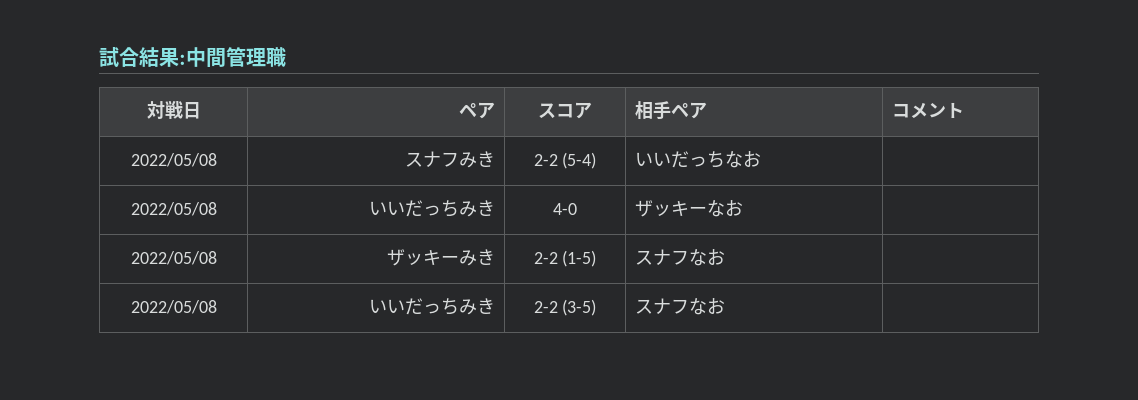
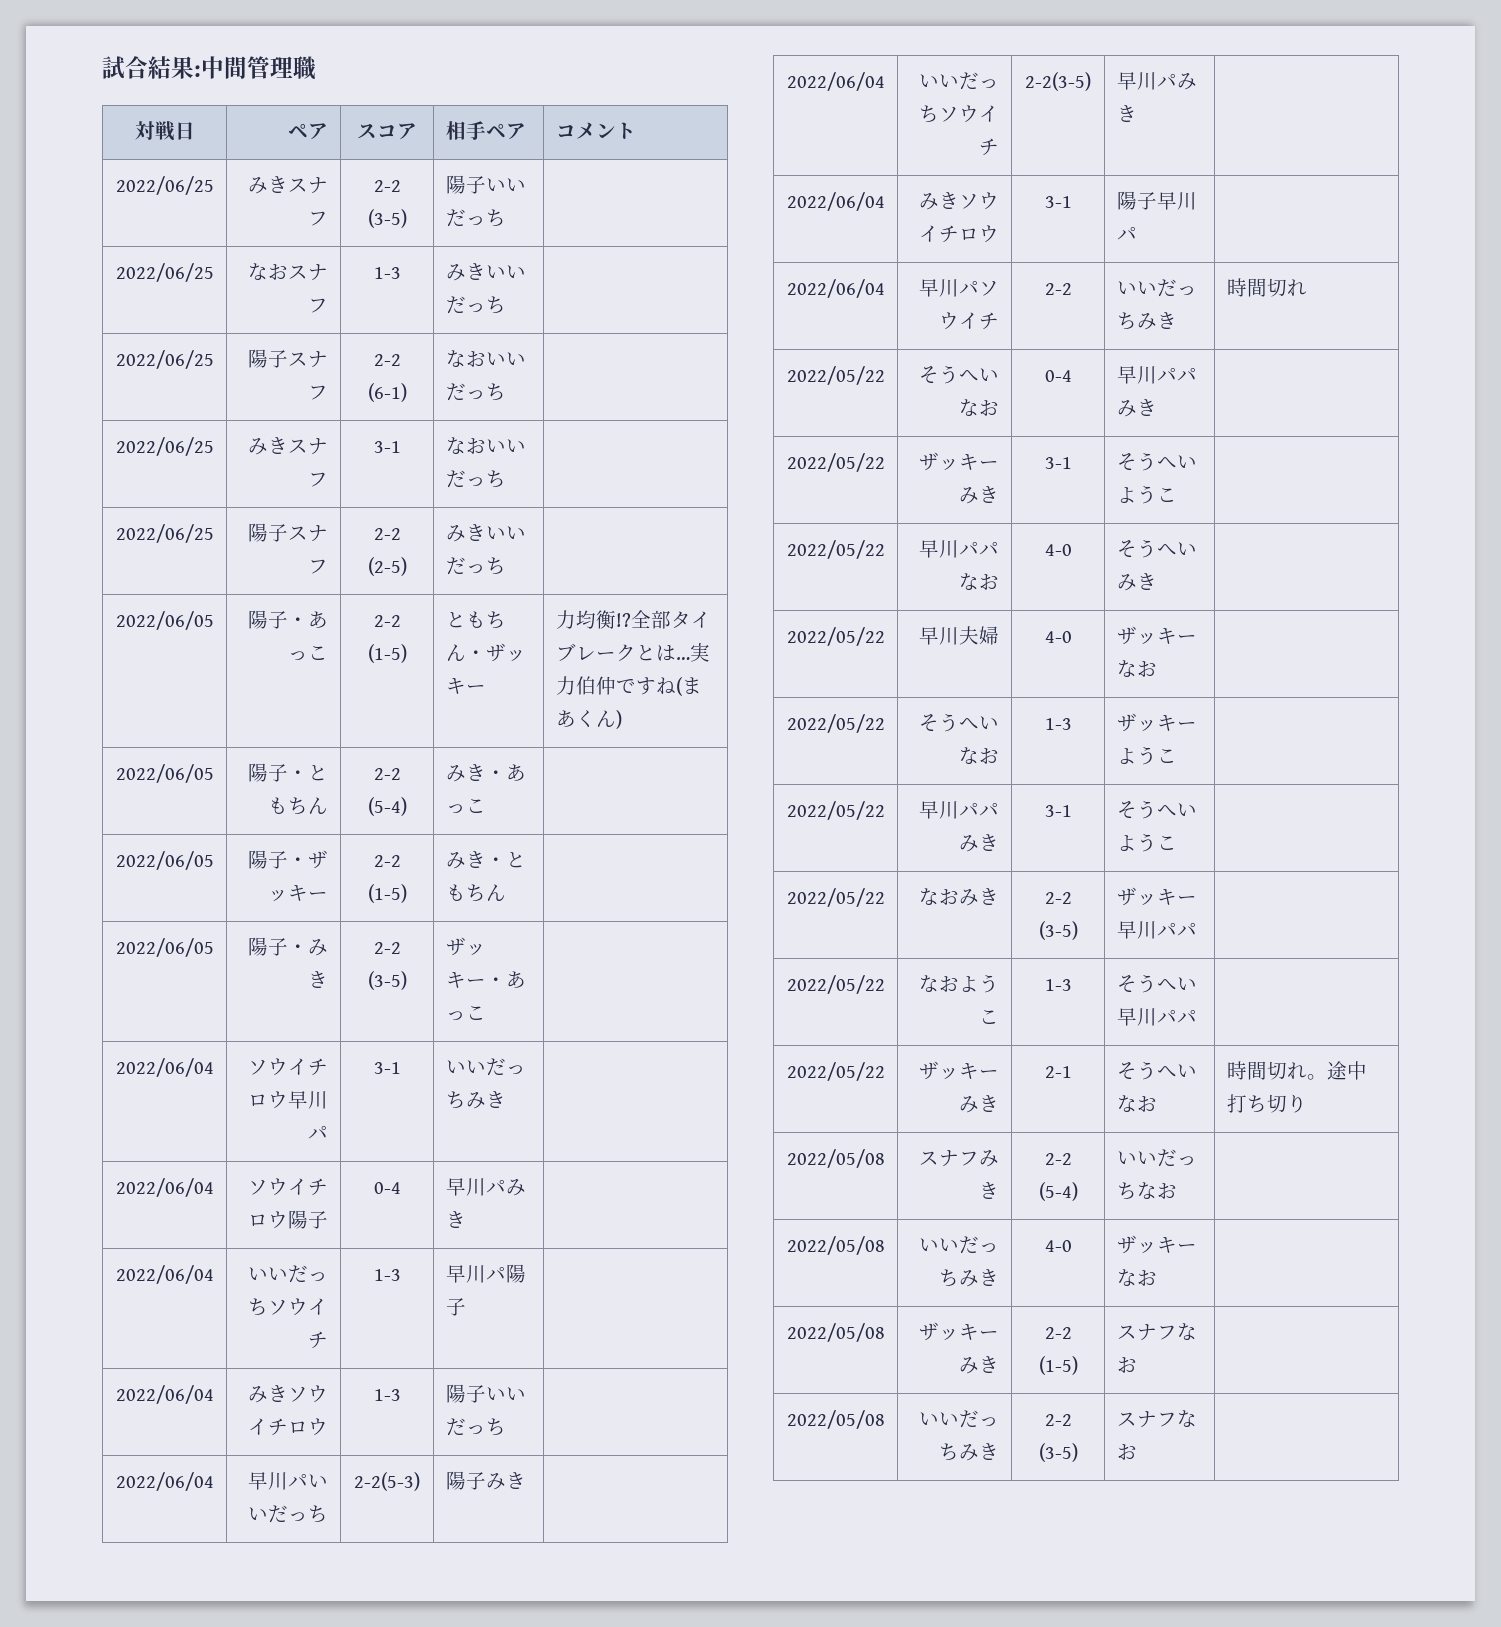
(964, 110) none -> [115,176,214,195] [248,176,329,194] [308,211,329,226] [373,180,401,192] [367,209,407,228] [445,175,526,194] [445,209,506,227] [115,263,214,282] [248,263,329,281] [308,298,329,313] [373,267,401,279] [445,263,526,281] [445,296,506,314] [115,350,214,369] [248,349,329,368] [308,385,329,400] [373,354,401,366] [367,383,407,402] [445,350,526,367] [445,383,506,401] [115,437,214,456] [248,437,329,455] [308,472,329,487] [373,441,401,453] [445,437,526,454] [445,470,506,488] [115,524,214,543] [248,523,329,542] [308,559,329,574] [373,528,401,540] [367,557,407,576] [445,524,526,542] [445,557,506,575] [115,611,214,630] [248,610,329,629] [288,645,329,661] [373,615,401,627] [367,644,407,663] [445,611,506,629] [445,643,526,662] [445,678,486,694] [555,610,711,629] [555,643,710,662] [555,676,702,696] [555,710,622,729] [115,764,214,783] [248,763,329,782] [268,797,329,815] [373,768,401,780] [367,797,407,816] [445,764,526,782] [445,798,486,814] [115,851,214,870] [248,850,329,869] [268,885,329,902] [373,855,401,867] [367,884,407,903] [445,851,526,869] [445,884,506,902] [115,938,214,957] [248,937,329,956] [308,971,329,988] [373,942,401,954] [367,971,407,990] [445,937,486,956] [445,971,526,988] [445,1005,486,1021] [115,1058,214,1077] [248,1058,329,1076] [248,1091,329,1109] [308,1126,329,1140] [373,1062,401,1074] [445,1058,526,1076] [445,1091,506,1109] [115,1178,214,1197] [248,1178,329,1196] [248,1210,329,1229] [373,1182,401,1194] [445,1178,526,1196] [445,1211,466,1228] [115,1265,214,1284] [248,1265,329,1283] [248,1298,329,1316] [308,1331,329,1349] [373,1269,401,1281] [445,1264,526,1283] [445,1298,466,1316] [115,1385,214,1404] [248,1385,329,1403] [248,1418,329,1436] [373,1389,401,1401] [445,1384,526,1403] [445,1418,506,1436] [115,1472,214,1491] [248,1472,329,1490] [248,1505,329,1523] [354,1472,420,1491] [445,1471,526,1490] [786,72,885,91] [919,72,1000,90] [919,105,1000,123] [979,138,1000,156] [1025,72,1091,91] [1116,72,1197,90] [1116,105,1137,122] [786,192,885,211] [919,192,1000,210] [919,225,1000,243] [1044,196,1072,208] [1116,191,1197,210] [1116,227,1137,241] [786,279,885,298] [919,279,1000,297] [939,312,1000,330] [1044,283,1072,295] [1116,279,1197,297] [1116,312,1177,330] [1226,278,1307,297] [786,366,885,385] [919,365,1000,384] [959,399,1000,416] [1044,370,1072,382] [1116,366,1197,384] [1116,399,1157,417] [786,453,885,472] [919,452,1000,471] [959,486,1000,504] [1044,457,1072,469] [1116,452,1197,471] [1116,485,1177,504] [786,540,885,559] [919,540,1000,558] [959,573,1000,590] [1044,544,1072,556] [1116,539,1197,558] [1116,573,1157,591] [786,627,885,646] [919,626,1000,645] [1044,631,1072,643] [1116,626,1197,645] [1116,660,1157,677] [786,714,885,733] [919,713,1000,732] [959,747,1000,764] [1044,718,1072,730] [1116,713,1197,732] [1116,746,1177,765] [786,801,885,820] [919,801,1000,819] [959,834,1000,852] [1044,805,1072,817] [1116,800,1197,819] [1116,833,1177,852] [786,888,885,907] [919,888,1000,906] [1044,892,1072,904] [1038,921,1078,940] [1116,887,1197,906] [1116,921,1197,939] [786,975,885,994] [919,974,1000,993] [979,1009,1000,1024] [1044,979,1072,991] [1116,974,1197,993] [1116,1008,1197,1026] [786,1062,885,1081] [919,1061,1000,1080] [959,1095,1000,1113] [1044,1066,1072,1078] [1116,1061,1197,1080] [1116,1095,1157,1112] [1226,1061,1367,1080] [1226,1094,1307,1113] // 2022/06/25 | みきスナフ | 2-2 (3-5) | 陽子いいだっち | // 2022/06/25 | なおスナフ | 1-3 | みきいいだっち | // 2022/06/25 | 陽子スナフ | 2-2 (6-1) | なおいいだっち | // 2022/06/25 | みきスナフ | 3-1 | なおいいだっち | // 2022/06/25 | 陽子スナフ | 2-2 (2-5) | みきいいだっち | // 2022/06/05 | 陽子・あっこ | 2-2 (1-5) | ともちん・ザッキー | 力均衡!?全部タイブレークとは…実力伯仲ですね(まあくん) // 2022/06/05 | 陽子・ともちん | 2-2 (5-4) | みき・あっこ | // 2022/06/05 | 陽子・ザッキー | 2-2 (1-5) | みき・ともちん | // 2022/06/05 | 陽子・みき | 2-2 (3-5) | ザッキー・あっこ | // 2022/06/04 | ソウイチロウ早川パ | 3-1 | いいだっちみき | // 2022/06/04 | ソウイチロウ陽子 | 0-4 | 早川パみき | // 2022/06/04 | いいだっちソウイチ | 1-3 | 早川パ陽子 | // 2022/06/04 | みきソウイチロウ | 1-3 | 陽子いいだっち | // 2022/06/04 | 早川パいいだっち | 2-2(5-3) | 陽子みき | // 2022/06/04 | いいだっちソウイチ | 2-2(3-5) | 早川パみき | // 2022/06/04 | みきソウイチロウ | 3-1 | 陽子早川パ | // 2022/06/04 | 早川パソウイチ | 2-2 | いいだっちみき | 時間切れ // 2022/05/22 | そうへいなお | 0-4 | 早川パパみき | // 2022/05/22 | ザッキーみき | 3-1 | そうへいようこ | // 2022/05/22 | 早川パパなお | 4-0 | そうへいみき | // 2022/05/22 | 早川夫婦 | 4-0 | ザッキーなお | // 2022/05/22 | そうへいなお | 1-3 | ザッキーようこ | // 2022/05/22 | 早川パパみき | 3-1 | そうへいようこ | // 2022/05/22 | なおみき | 2-2 (3-5) | ザッキー早川パパ | // 2022/05/22 | なおようこ | 1-3 | そうへい早川パパ | // 2022/05/22 | ザッキーみき | 2-1 | そうへいなお | 時間切れ。途中打ち切り

